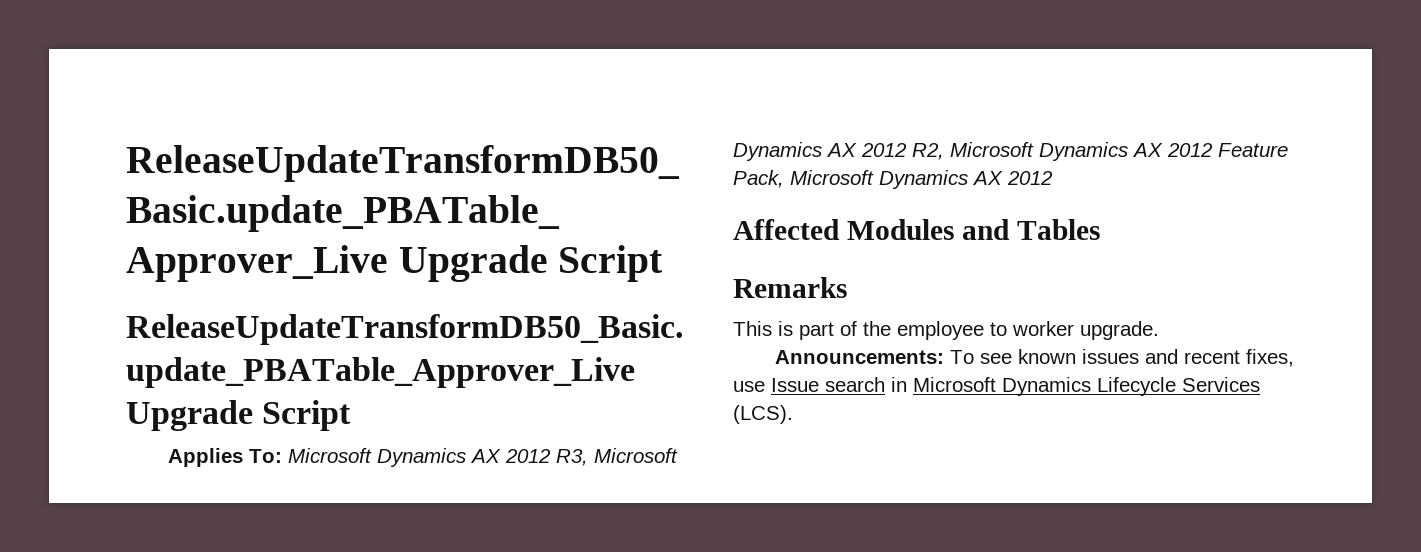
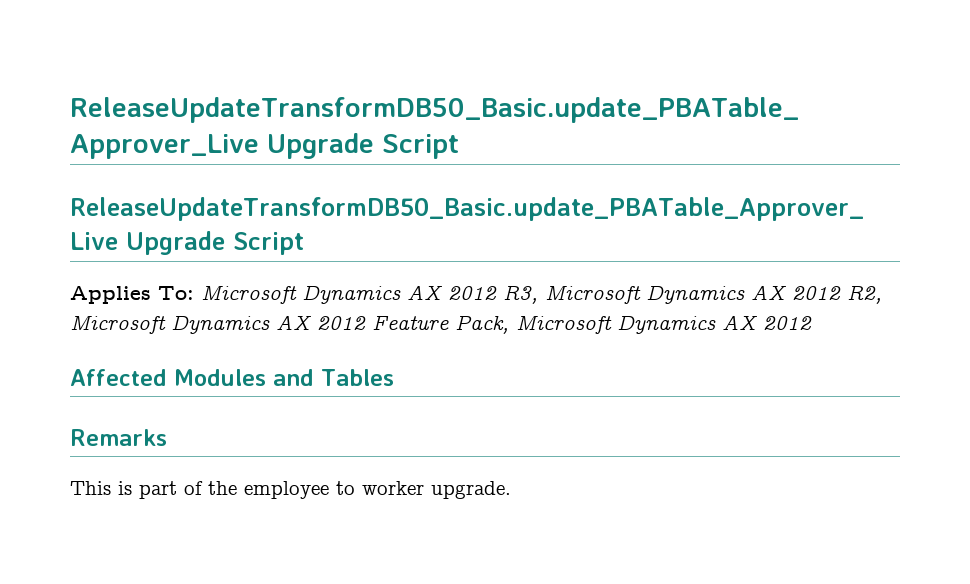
[775,349,1295,367] [733,377,1260,396] [733,405,793,424] // Announcements: To see known issues and recent fixes, use Issue search in Microsoft Dynamics Lifecycle Services (LCS). -> (511, 490) none

